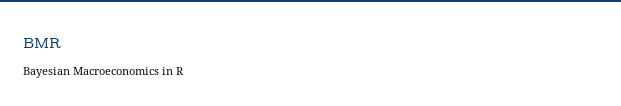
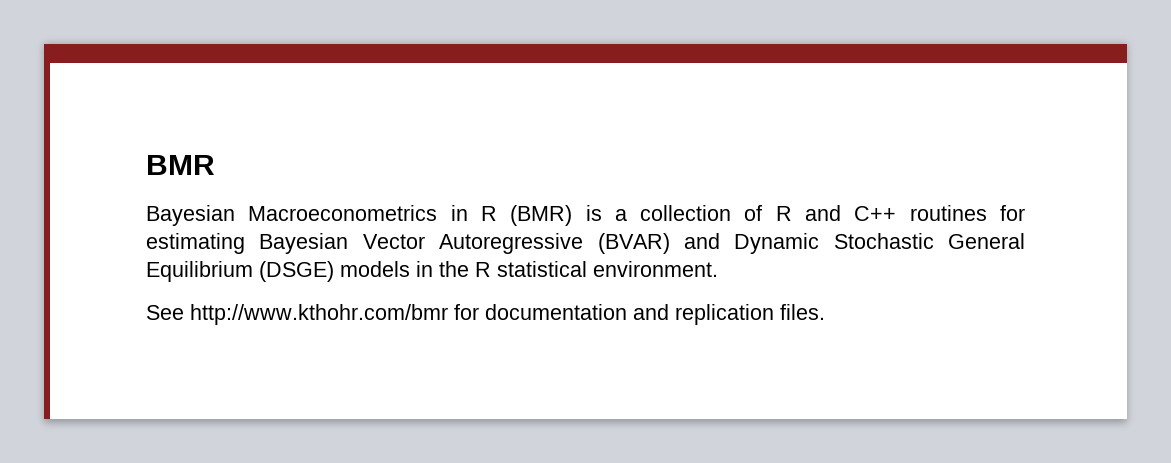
[73,67,159,75] Macroeconomics -> [248,205,438,221] Macroeconometrics
(184, 71) none -> [510,205,1025,226] [146,233,1025,254] [146,261,718,282] [146,304,825,325] (BMR) is a collection of R and C++ routines for estimating Bayesian Vector Autoregressive (BVAR) and Dynamic Stochastic General Equilibrium (DSGE) models in the R statistical environment. // See http://www.kthohr.com/bmr for documentation and replication files.

